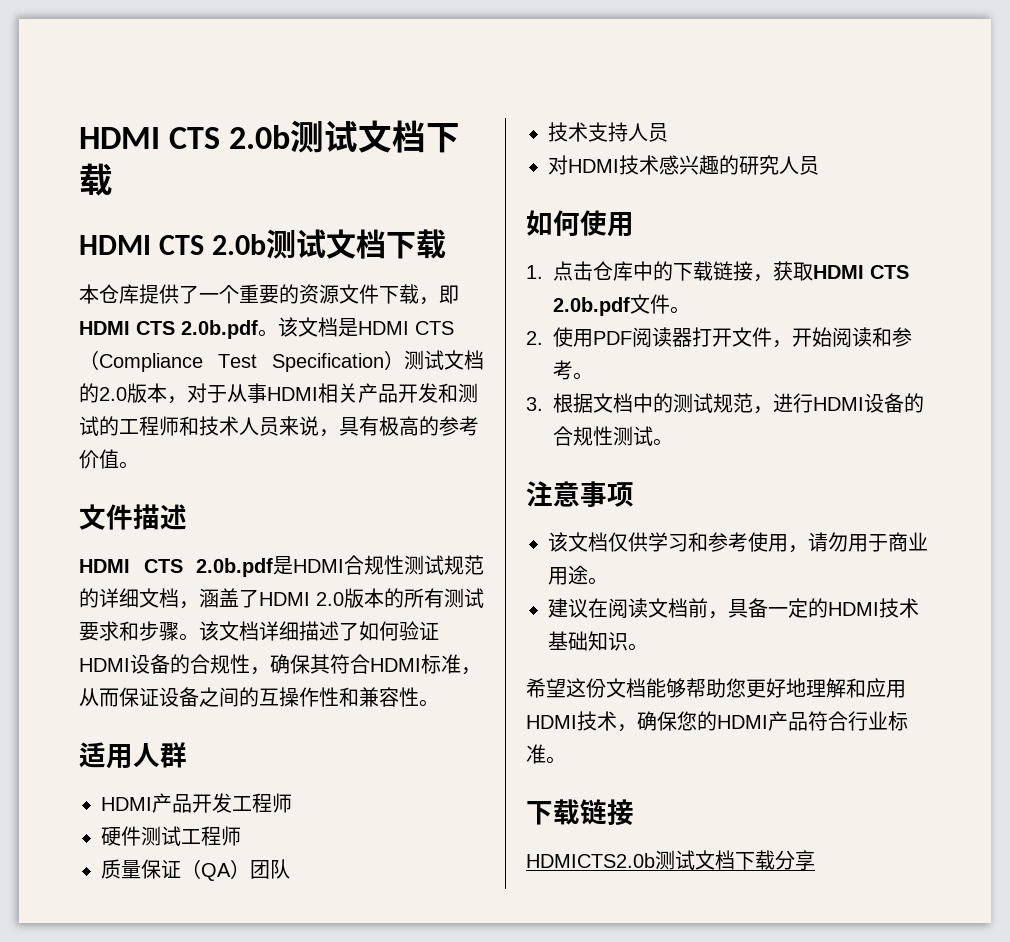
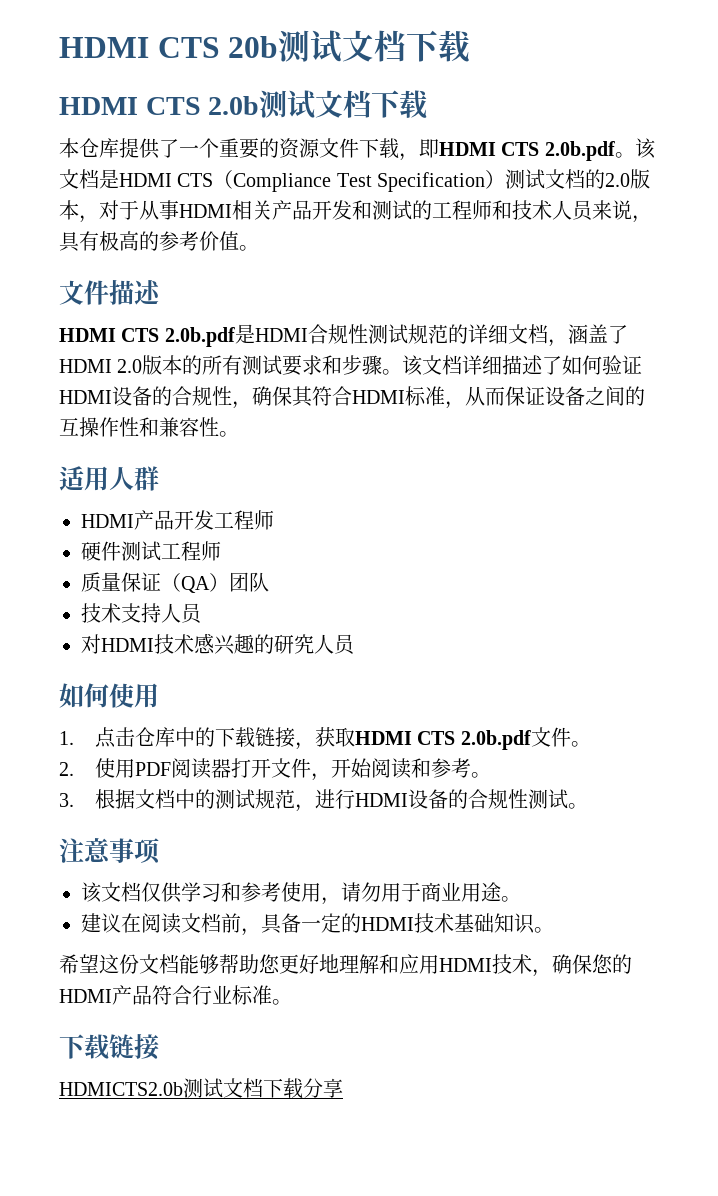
[79,125,291,149] HDMI CTS 2.0b -> [59,36,279,58] HDMI CTS 20b

